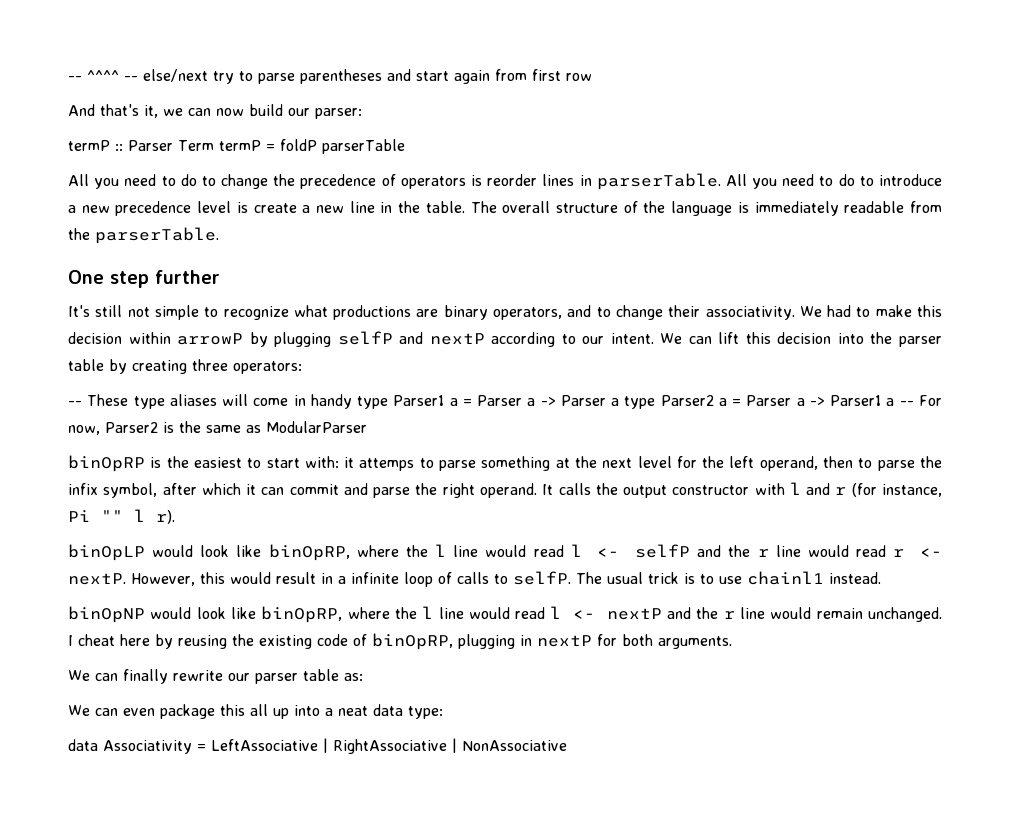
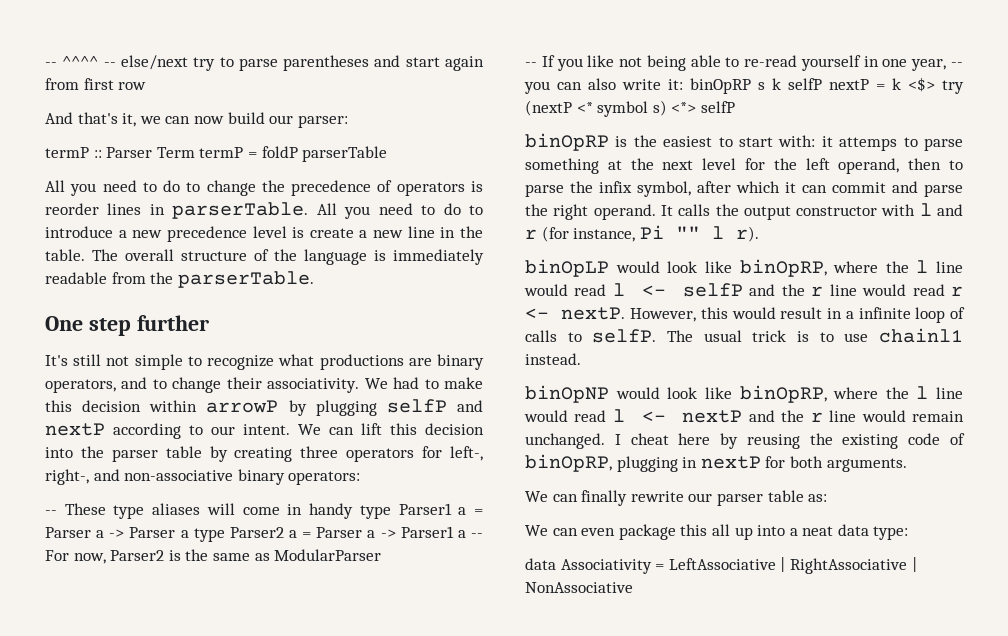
(228, 365) none -> [346,446,484,462] [45,469,285,485] operators for left-, right-, and non-associative binary
(367, 427) none -> [525,55,963,71] [524,77,964,94] [525,100,735,117] // -- If you like not being able to re-read yourself in one year, -- you can also write it: binOpRP s k selfP nextP = k <$> try (nextP <* symbol s) <*> selfP

